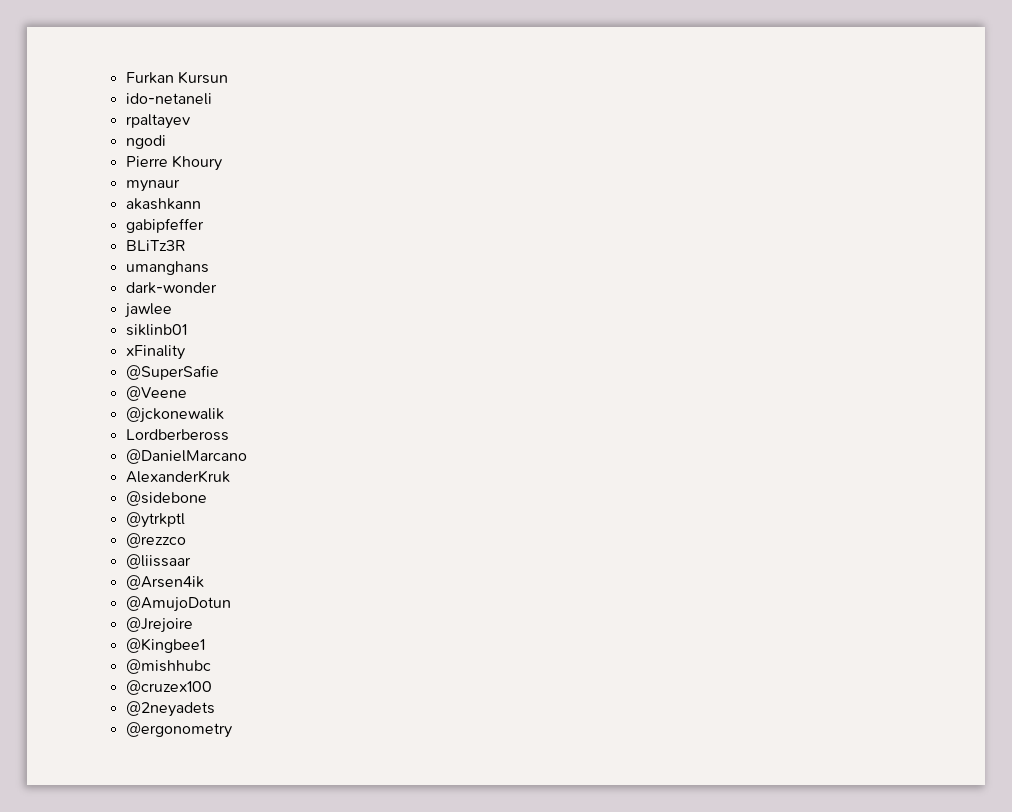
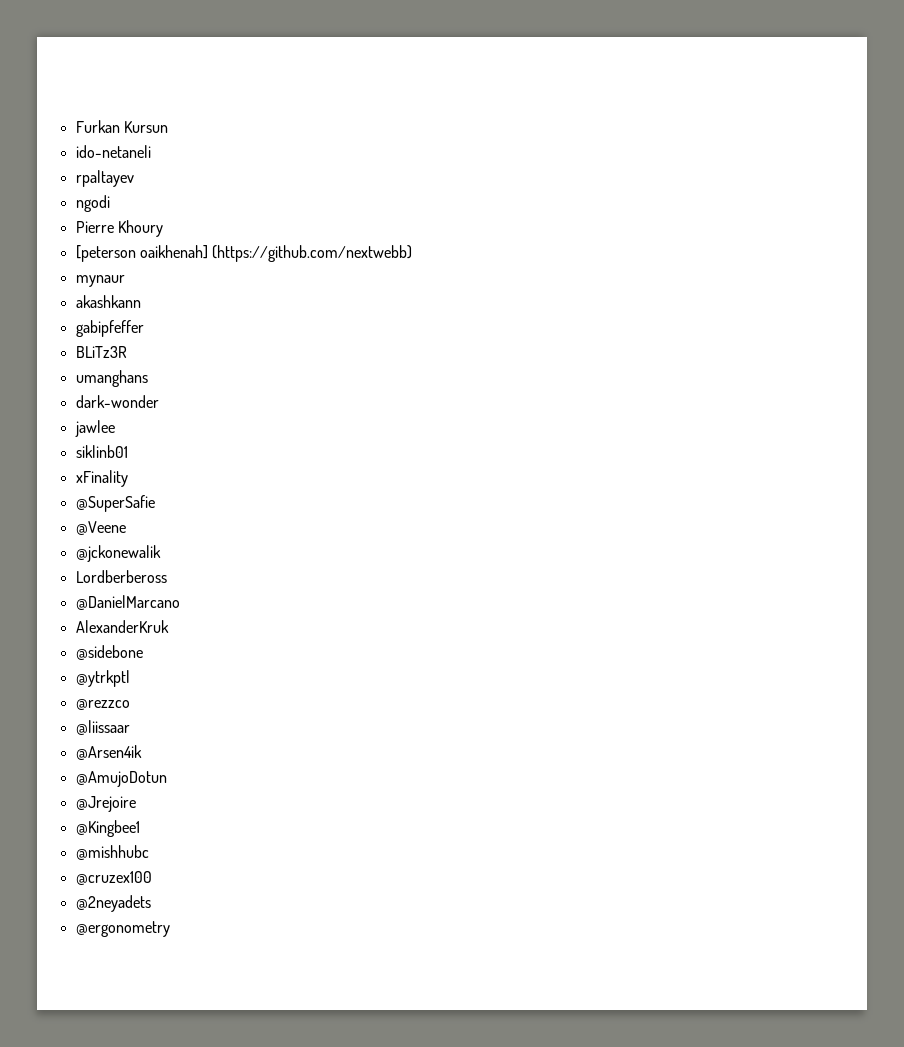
(222, 163) none -> [75,245,413,262] // [peterson oaikhenah] (https://github.com/nextwebb)

